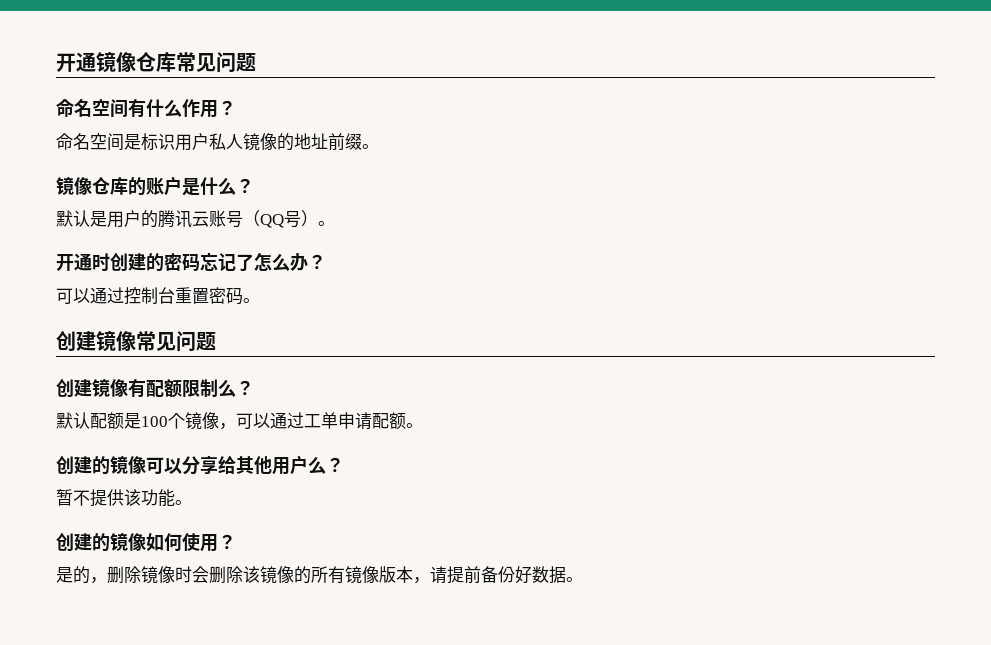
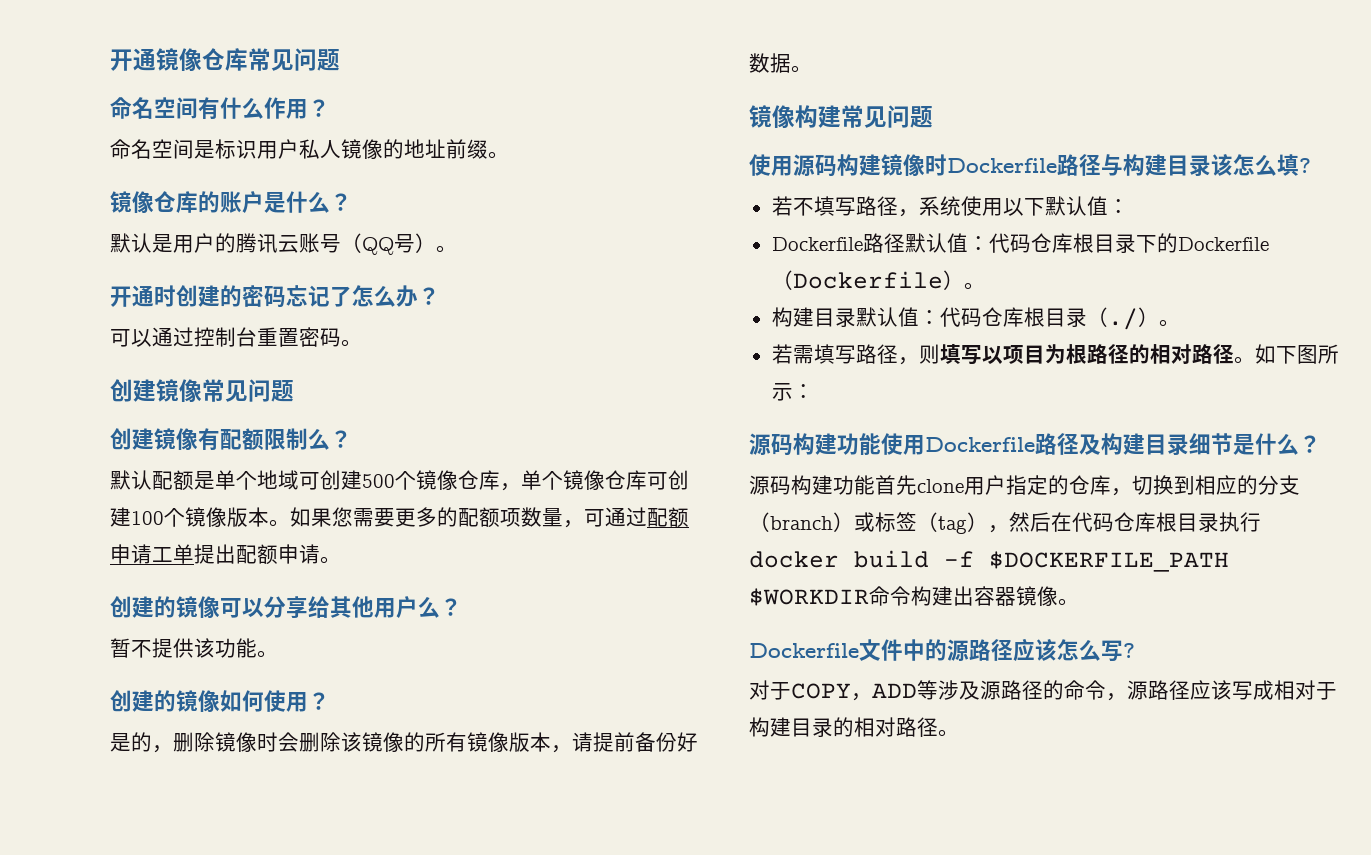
[141,412,406,430] 100个镜像，可以通过工单申请配额 -> [215,470,689,491] [110,507,689,528] [110,544,320,565] 单个地域可创建500个镜像仓库，单个镜像仓库可创建100个镜像版本。如果您需要更多的配额项数量，可通过配额申请工单提出配额申请
(583, 579) none -> [749,105,933,128] [749,154,1311,177] [771,196,1129,217] [771,233,1269,253] [771,270,985,290] [771,307,1180,330] [771,343,1339,365] [771,383,814,401] [749,433,1321,456] [749,475,1300,496] [749,512,1261,534] [749,550,1229,572] [749,586,1079,606] [749,638,1135,662] [749,680,1337,701] [749,717,959,737] // 镜像构建常见问题 // 使用源码构建镜像时Dockerfile路径与构建目录该怎么填? // 若不填写路径，系统使用以下默认值： // Dockerfile路径默认值：代码仓库根目录下的Dockerfile（Dockerfile）。 // 构建目录默认值：代码仓库根目录（./）。 // 若需填写路径，则填写以项目为根路径的相对路径。如下图所示： // 源码构建功能使用Dockerfile路径及构建目录细节是什么？ // 源码构建功能首先clone用户指定的仓库，切换到相应的分支（branch）或标签（tag），然后在代码仓库根目录执行docker build -f $DOCKERFILE_PATH $WORKDIR命令构建出容器镜像。 // Dockerfile文件中的源路径应该怎么写? // 对于COPY，ADD等涉及源路径的命令，源路径应该写成相对于构建目录的相对路径。

